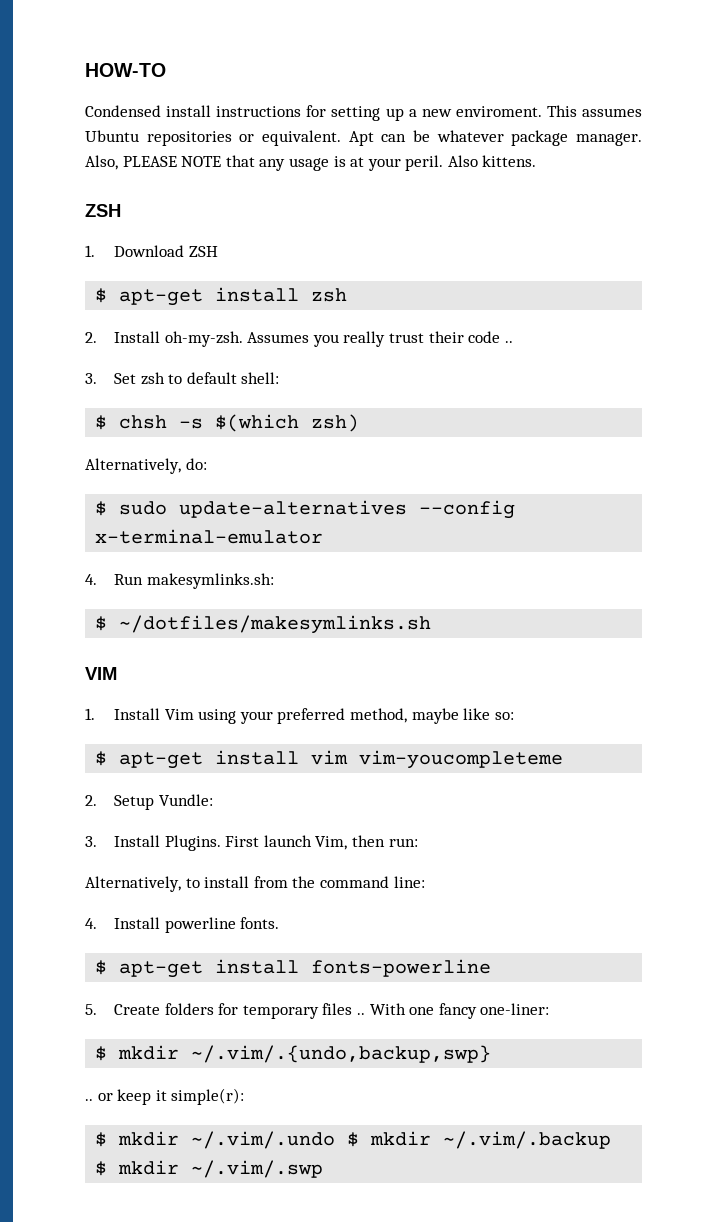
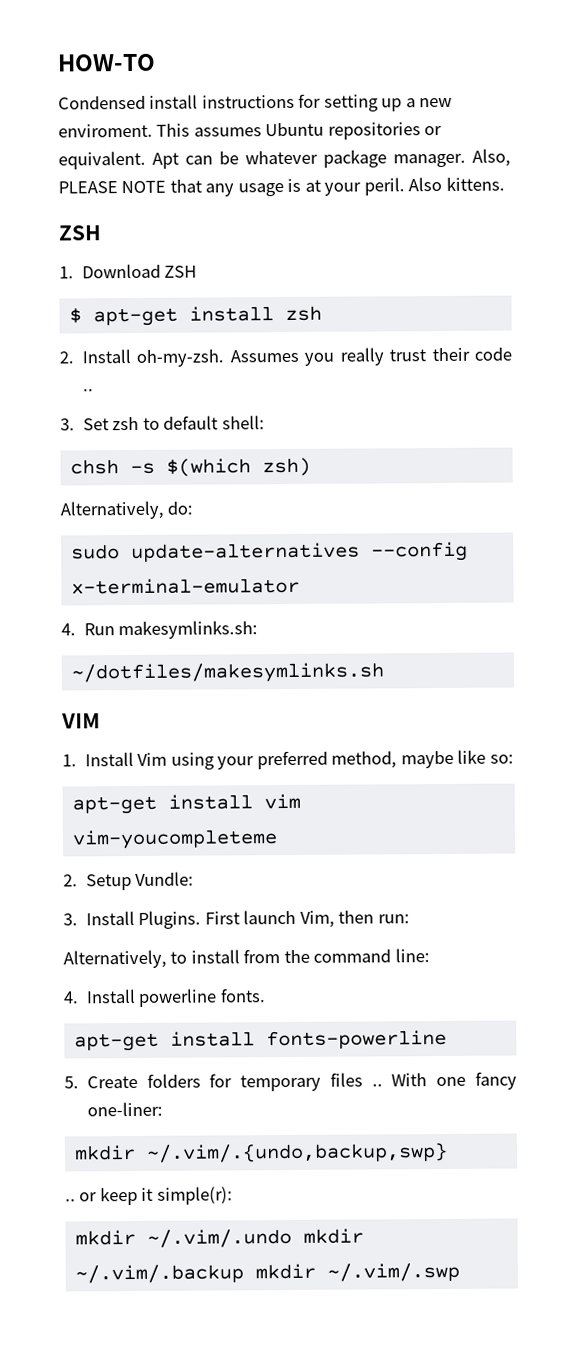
[95,415,108,430] $ -> (265, 422) none
[95,501,108,516] $ -> (194, 508) none
[95,616,108,631] $ -> (259, 630) none
[95,751,108,766] $ -> (514, 759) none
[95,960,108,975] $ -> (266, 995) none
[95,1046,108,1061] $ -> (163, 1109) none
[95,1132,108,1147] $ -> (233, 1195) none
[347,1132,360,1147] $ -> (292, 1238) none
[95,1161,108,1176] $ -> (244, 1274) none

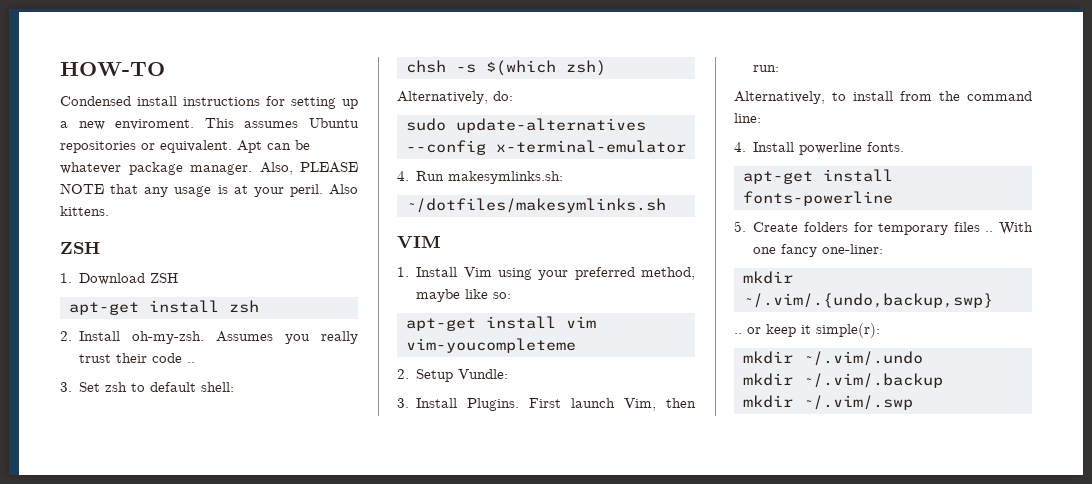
[68,307,82,324] $ -> (179, 278) none
(292, 1238) none -> (923, 358) //
(244, 1274) none -> (943, 380) //

